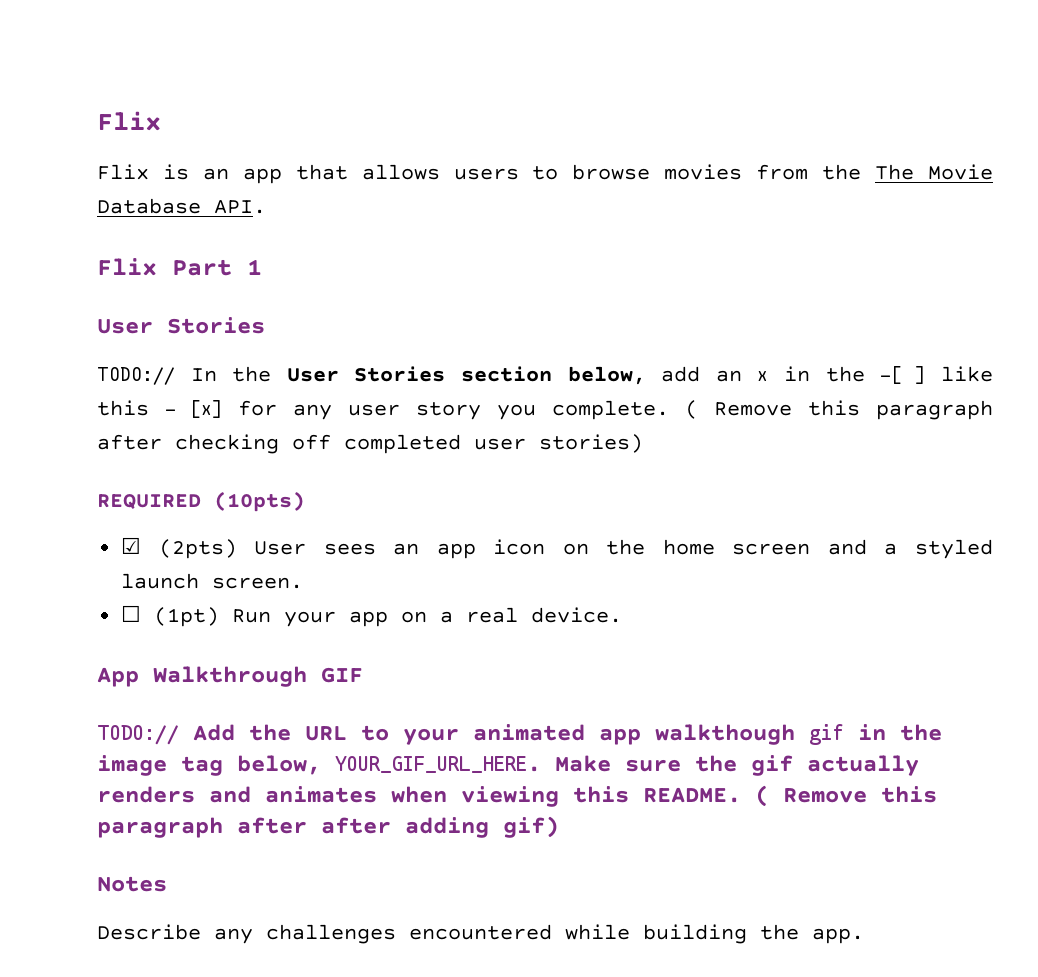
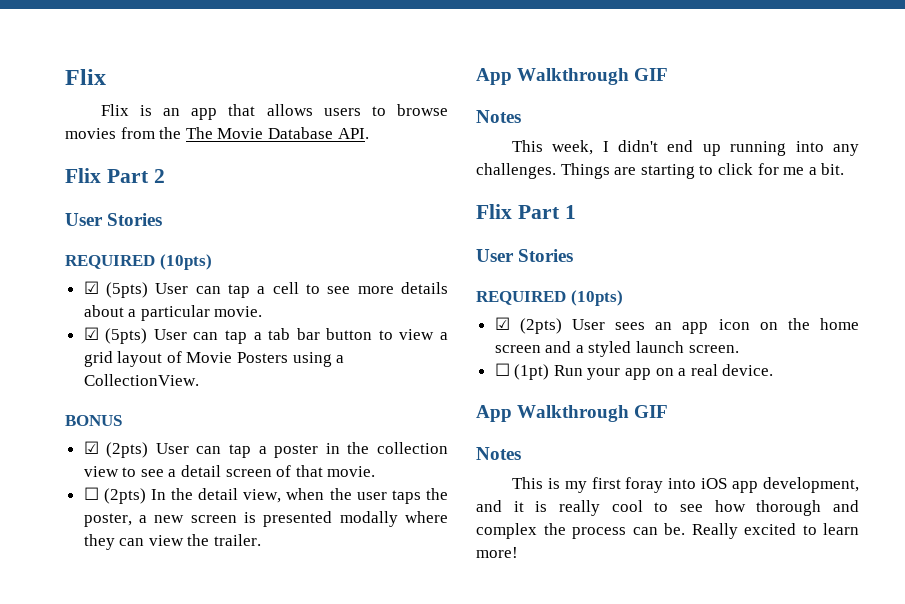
(266, 207) none -> [65,168,165,183] [65,213,163,226] [65,254,212,270] [83,281,448,298] [83,305,263,321] [83,327,448,344] [83,351,345,367] [83,374,199,386] [65,415,122,426] [83,441,449,458] [83,465,376,477] [83,487,448,504] [83,511,448,527] [83,534,262,550] [476,68,669,85] [476,110,521,123] [511,140,859,156] [476,163,845,179] // Flix Part 2 // User Stories // REQUIRED (10pts) // ☑ (5pts) User can tap a cell to see more details about a particular movie. // ☑ (5pts) User can tap a tab bar button to view a grid layout of Movie Posters using a CollectionView. // BONUS // ☑ (2pts) User can tap a poster in the collection view to see a detail screen of that movie. // ☐ (2pts) In the detail view, when the user taps the poster, a new screen is presented modally where they can view the trailer. // App Walkthrough GIF // Notes // This week, I didn't end up running into any challenges. Things are starting to click for me a bit.
[97,366,994,385] [97,400,993,420] [97,434,643,454] // TODO:// In the User Stories section below, add an x in the -[ ] like this - [x] for any user story you complete. ( Remove this paragraph after checking off completed user stories) -> (574, 255) none
[97,724,942,745] [97,755,919,776] [97,785,937,807] [97,816,559,838] [97,876,167,892] [97,924,864,944] TODO:// Add the URL to your animated app walkthough gif in the image tag below, YOUR_GIF_URL_HERE. Make sure the gif actually renders and animates when viewing this README. ( Remove this paragraph after after adding gif) // Notes // Describe any challenges encountered while building the app. -> [476,447,521,460] [511,477,859,493] [476,500,859,516] [476,523,859,539] [476,547,518,558] Notes // This is my first foray into iOS app development, and it is really cool to see how thorough and complex the process can be. Really excited to learn more!

